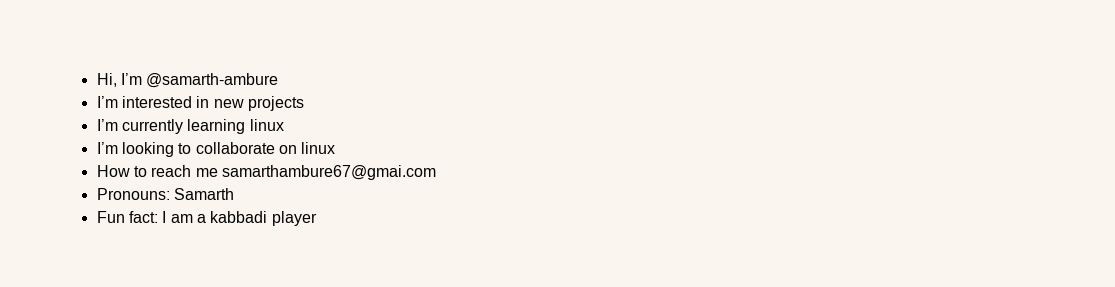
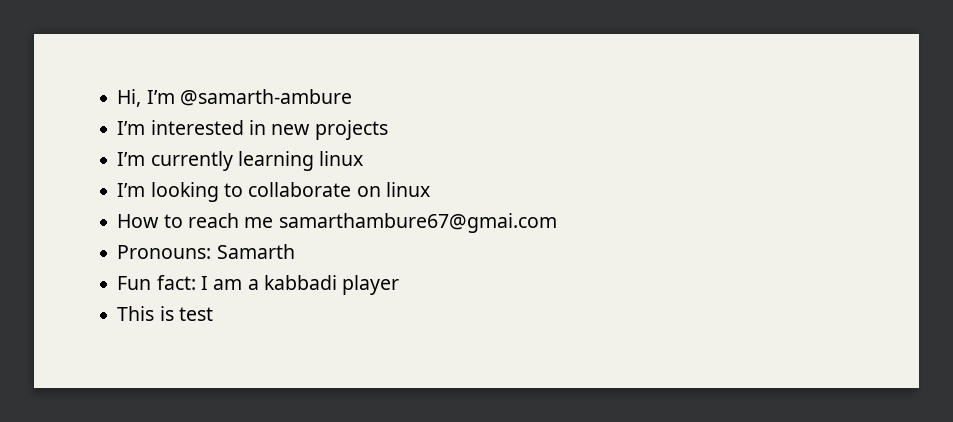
(317, 218) none -> [117,306,213,321] // This is test

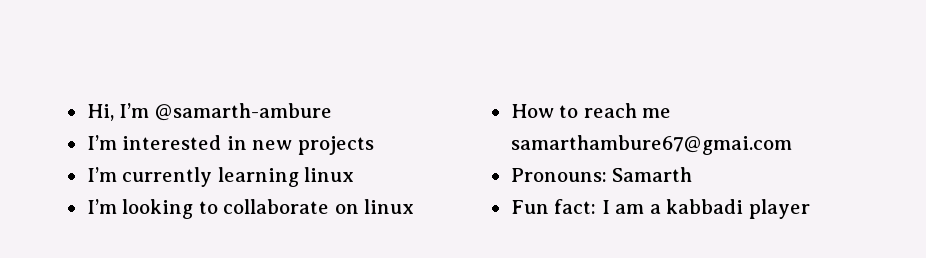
[117,306,213,321] // This is test -> (810, 209) none

